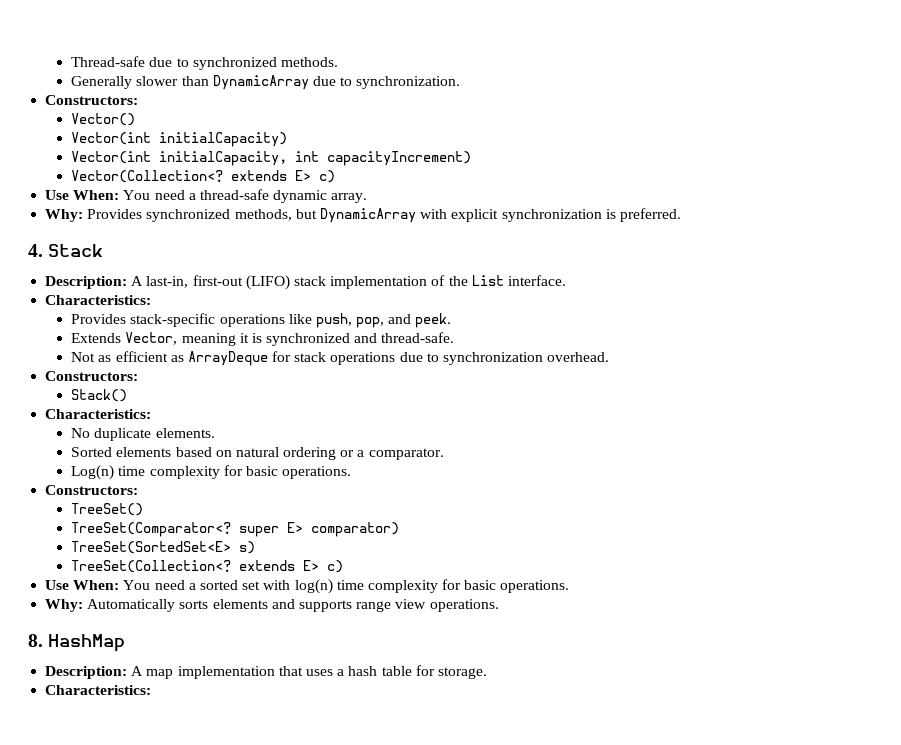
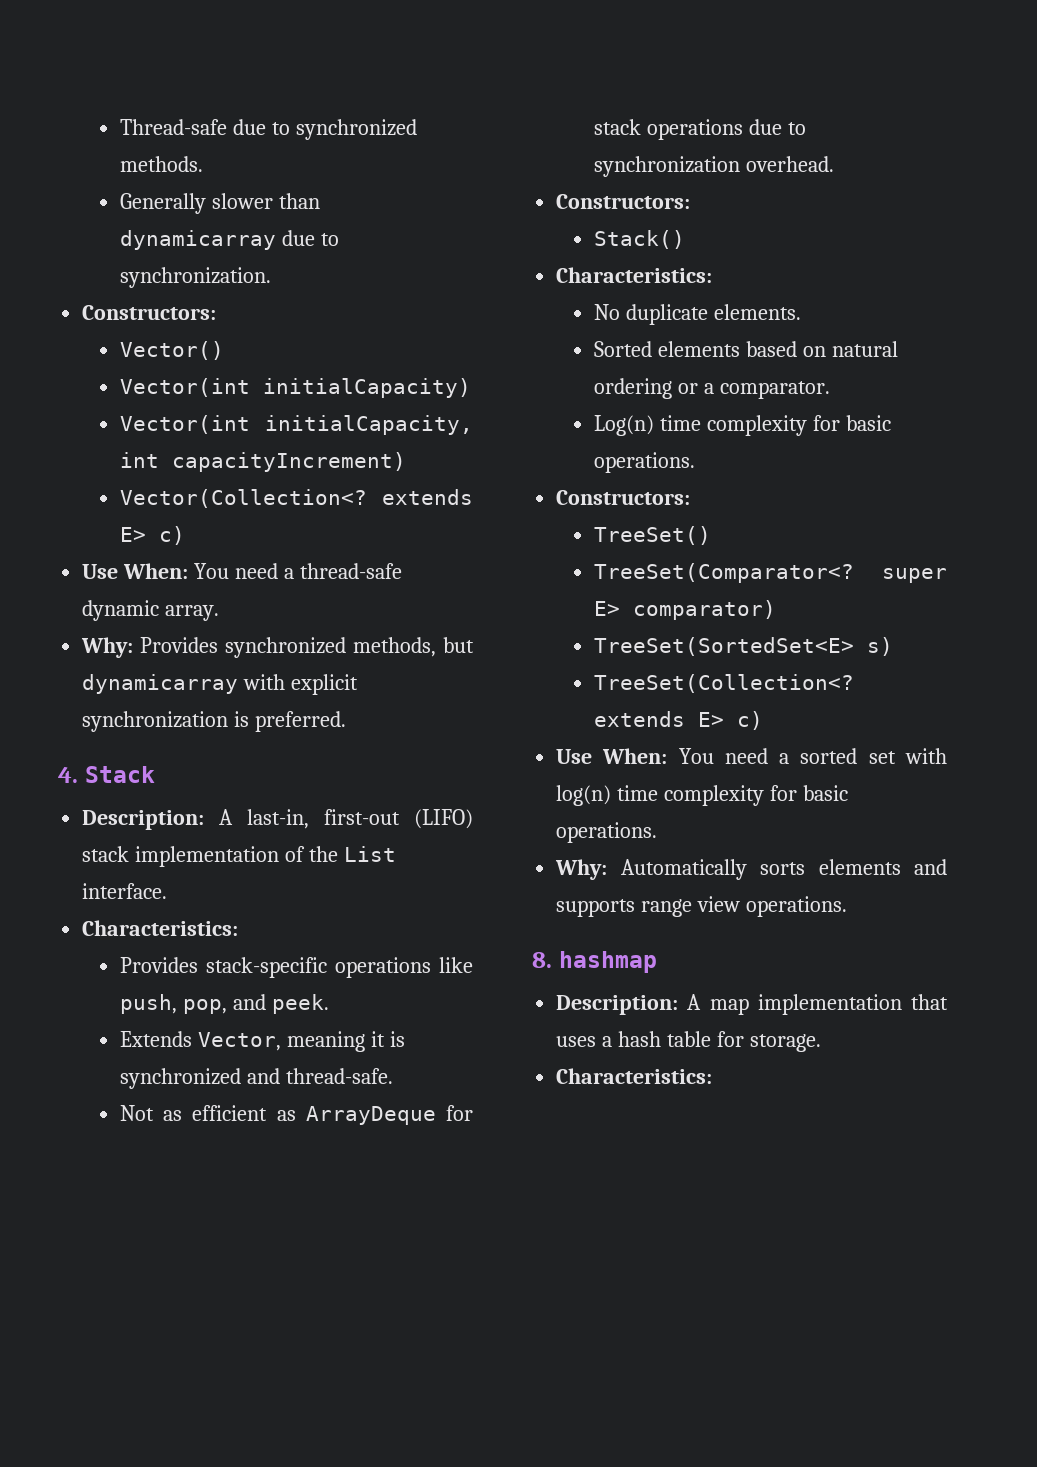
[212,75,309,90] DynamicArray -> [119,230,276,250] dynamicarray
[319,208,416,223] DynamicArray -> [82,674,239,694] dynamicarray
[48,634,126,652] HashMap -> [558,951,657,973] hashmap

